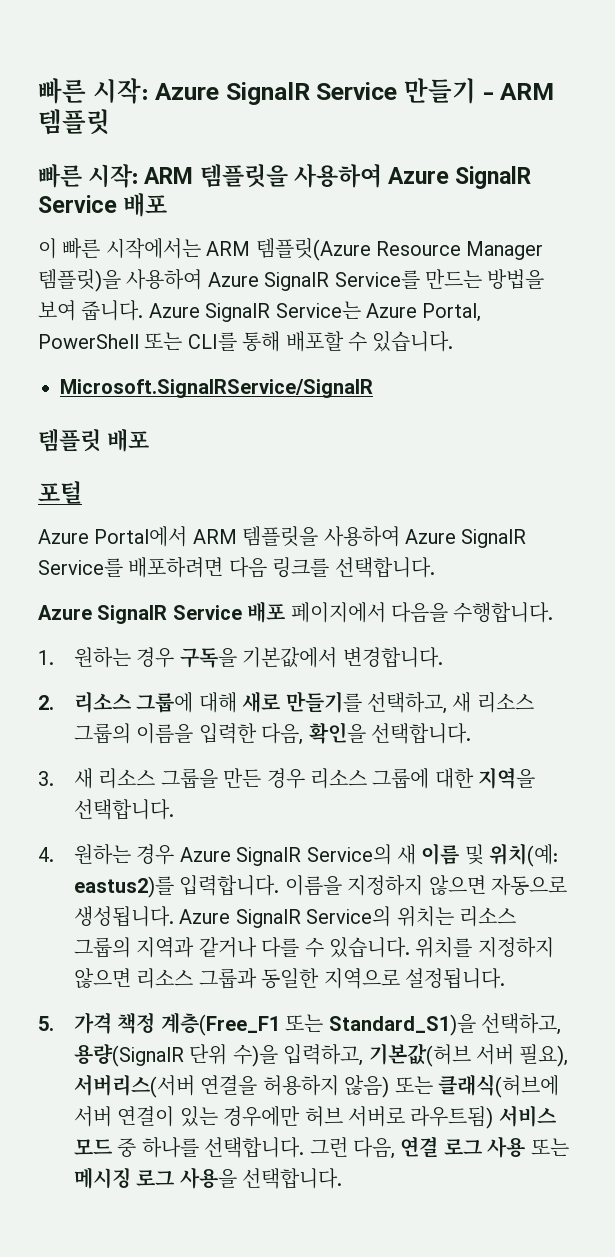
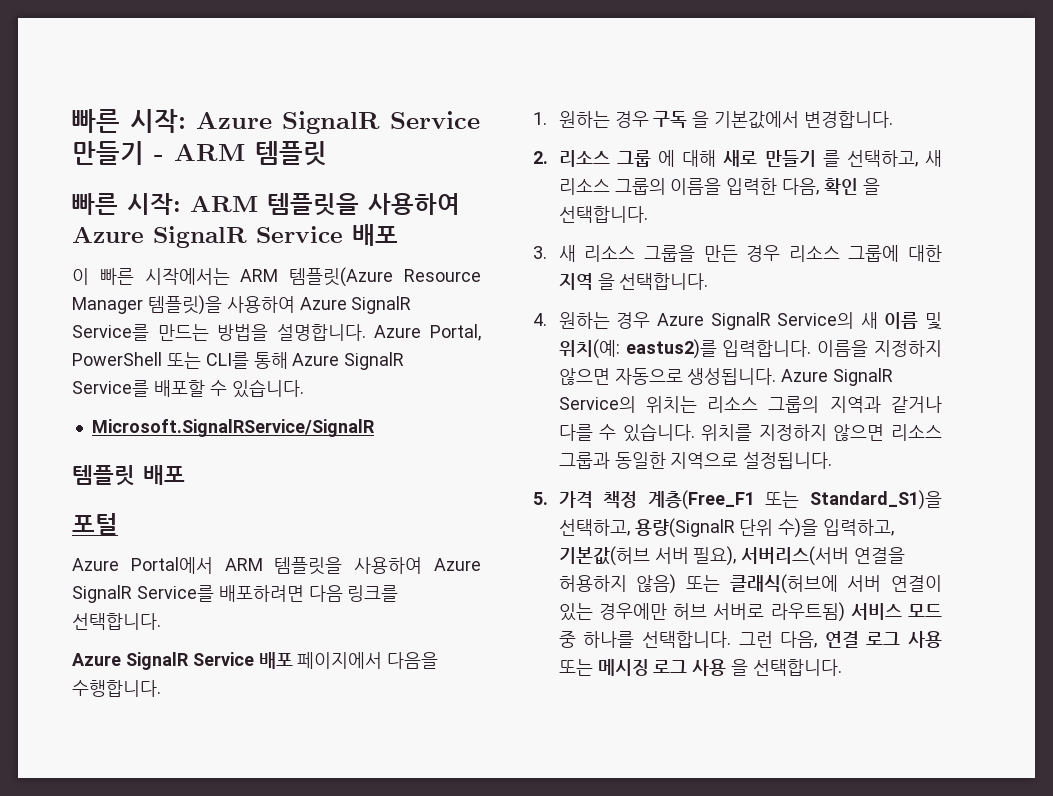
[38,300,361,322] 보여 줍니다. Azure SignalR Service는 -> [276,324,366,341] 설명합니다.
(281, 341) none -> [292,352,405,370] [72,380,149,397] Azure SignalR Service를
[179,648,237,668] 구독을 -> [653,111,710,128] 구독 을
[136,691,362,713] 그룹에 대해 새로 만들기를 -> [616,150,840,167] 그룹 에 대해 새로 만들기 를
[308,722,366,744] 확인을 -> [824,178,880,195] 확인 을
[478,767,536,789] 지역을 -> [558,273,615,290] 지역 을
[179,1167,237,1189] 사용을 -> [692,659,749,676] 사용 을

